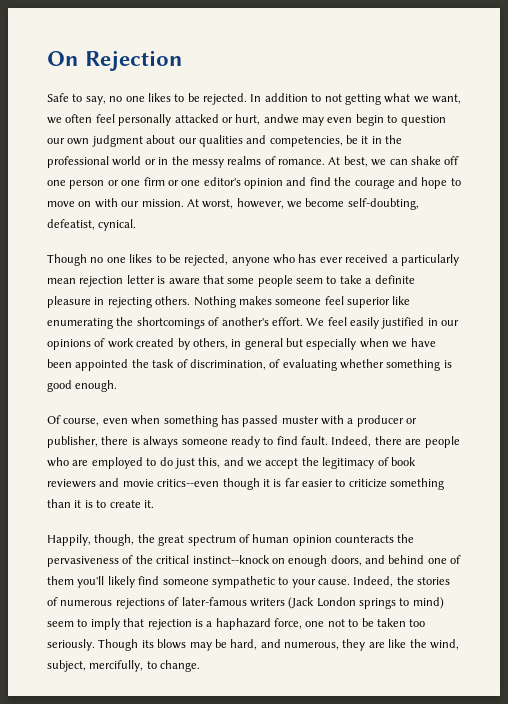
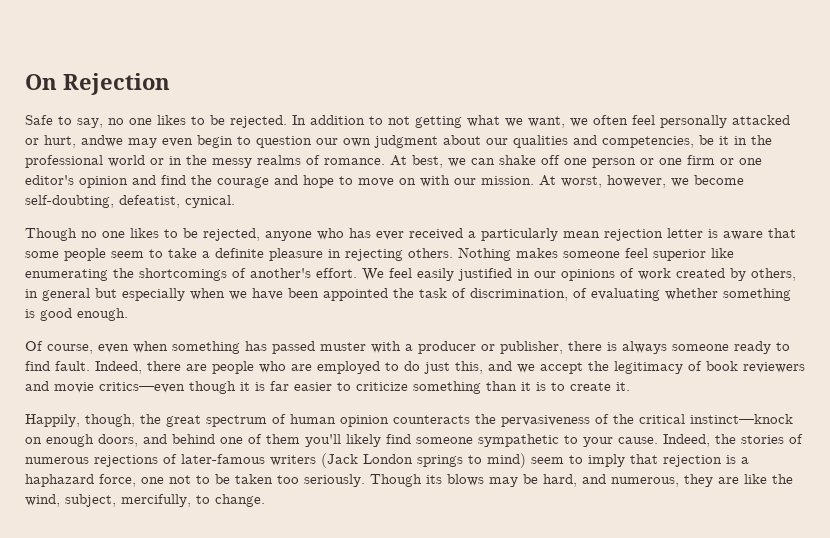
[157,479,220,487] critics--even -> [99,382,185,393] critics—even
[192,555,270,564] instinct--knock -> [690,414,793,424] instinct—knock

